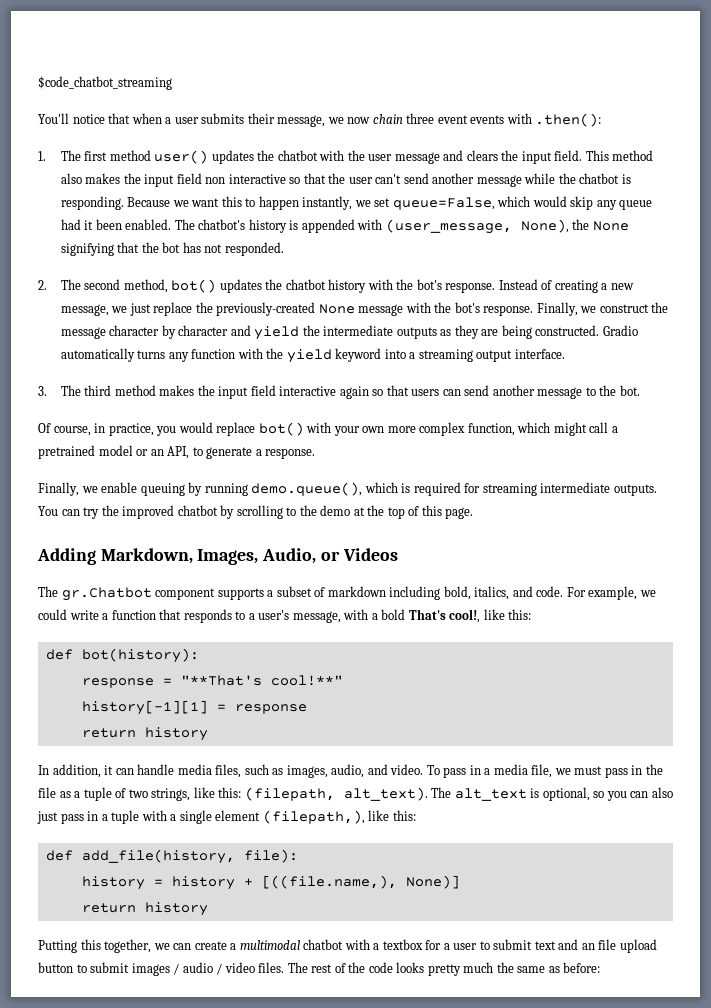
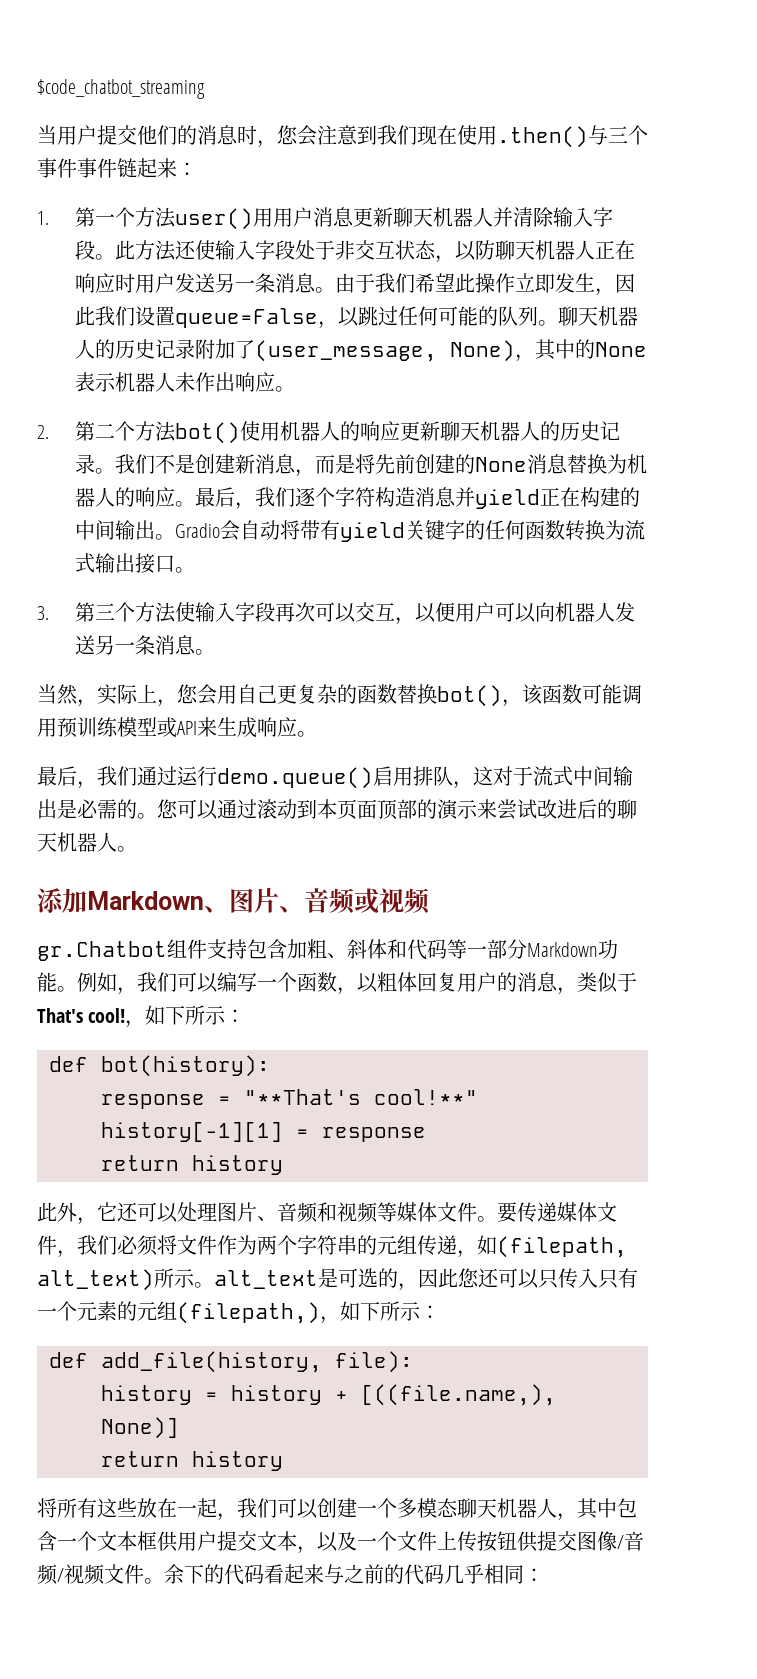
[38,113,602,127] [38,150,654,164] [60,173,631,187] [60,196,653,210] [60,219,629,234] [60,242,284,256] [38,279,634,293] [60,302,669,316] [60,325,638,340] [60,348,565,363] [38,385,640,399] [38,422,618,436] [38,445,316,459] [38,482,657,496] [38,505,474,519] [37,548,398,565] [38,586,656,601] [38,609,532,623] You'll notice that when a user submits their message, we now chain three event events with .then(): // 1. The first method user() updates the chatbot with the user message and clears the input field. This method also makes the input field non interactive so that the user can't send another message while the chatbot is responding. Because we want this to happen instantly, we set queue=False, which would skip any queue had it been enabled. The chatbot's history is appended with (user_message, None), the None signifying that the bot has not responded. // 2. The second method, bot() updates the chatbot history with the bot's response. Instead of creating a new message, we just replace the previously-created None message with the bot's response. Finally, we construct the message character by character and yield the intermediate outputs as they are being constructed. Gradio automatically turns any function with the yield keyword into a streaming output interface. // 3. The third method makes the input field interactive again so that users can send another message to the bot. // Of course, in practice, you would replace bot() with your own more complex function, which might call a pretrained model or an API, to generate a response. // Finally, we enable queuing by running demo.queue(), which is required for streaming intermediate outputs. You can try the improved chatbot by scrolling to the demo at the top of this page. // Adding Markdown, Images, Audio, or Videos // The gr.Chatbot component supports a subset of markdown including bold, italics, and code. For example, we could write a function that responds to a user's message, with a bold That's cool!, like this: -> [37,125,648,148] [37,158,197,178] [37,207,614,230] [75,240,636,263] [75,273,636,296] [75,306,639,329] [75,339,648,362] [75,372,296,392] [37,421,621,444] [75,454,648,477] [75,487,641,510] [75,520,646,542] [75,553,196,574] [37,602,636,625] [75,635,216,655] [37,684,642,707] [37,717,317,738] [37,766,633,789] [37,799,637,820] [37,832,137,852] [37,888,431,914] [37,939,618,961] [37,972,637,995] [37,1005,246,1028] 当用户提交他们的消息时，您会注意到我们现在使用.then()与三个事件事件链起来： // 1.第一个方法user()用用户消息更新聊天机器人并清除输入字段。此方法还使输入字段处于非交互状态，以防聊天机器人正在响应时用户发送另一条消息。由于我们希望此操作立即发生，因此我们设置queue=False，以跳过任何可能的队列。聊天机器人的历史记录附加了(user_message, None)，其中的None表示机器人未作出响应。 // 2.第二个方法bot()使用机器人的响应更新聊天机器人的历史记录。我们不是创建新消息，而是将先前创建的None消息替换为机器人的响应。最后，我们逐个字符构造消息并yield正在构建的中间输出。Gradio会自动将带有yield关键字的任何函数转换为流式输出接口。 // 3.第三个方法使输入字段再次可以交互，以便用户可以向机器人发送另一条消息。 // 当然，实际上，您会用自己更复杂的函数替换bot()，该函数可能调用预训练模型或API来生成响应。 // 最后，我们通过运行demo.queue()启用排队，这对于流式中间输出是必需的。您可以通过滚动到本页面顶部的演示来尝试改进后的聊天机器人。 // 添加Markdown、图片、音频或视频 // gr.Chatbot组件支持包含加粗、斜体和代码等一部分Markdown功能。例如，我们可以编写一个函数，以粗体回复用户的消息，类似于That's cool!，如下所示：
[38,764,663,778] [38,787,673,801] [37,810,416,824] In addition, it can handle media files, such as images, audio, and video. To pass in a media file, we must pass in the file as a tuple of two strings, like this: (filepath, alt_text). The alt_text is optional, so you can also just pass in a tuple with a single element (filepath,), like this: -> [37,1202,617,1225] [37,1235,627,1258] [37,1268,638,1291] [37,1301,440,1324] 此外，它还可以处理图片、音频和视频等媒体文件。要传递媒体文件，我们必须将文件作为两个字符串的元组传递，如(filepath, alt_text)所示。alt_text是可选的，因此您还可以只传入只有一个元素的元组(filepath,)，如下所示：
[38,939,657,953] [38,962,601,976] Putting this together, we can create a multimodal chatbot with a textbox for a user to submit text and an file upload button to submit images / audio / video files. The rest of the code looks pretty much the same as before: -> [37,1498,637,1521] [37,1531,644,1554] [37,1564,544,1585] 将所有这些放在一起，我们可以创建一个多模态聊天机器人，其中包含一个文本框供用户提交文本，以及一个文件上传按钮供提交图像/音频/视频文件。余下的代码看起来与之前的代码几乎相同：

